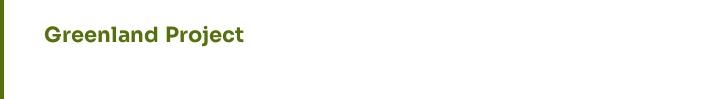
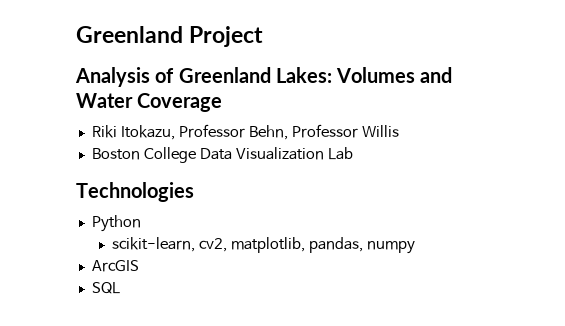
(244, 36) none -> [75,67,453,87] [76,93,223,112] [91,124,399,140] [91,147,353,163] [76,182,194,202] [91,215,141,232] [111,237,415,254] [91,260,139,272] [91,282,120,294] // Analysis of Greenland Lakes: Volumes and Water Coverage // Riki Itokazu, Professor Behn, Professor Willis // Boston College Data Visualization Lab // Technologies // Python // scikit-learn, cv2, matplotlib, pandas, numpy // ArcGIS // SQL

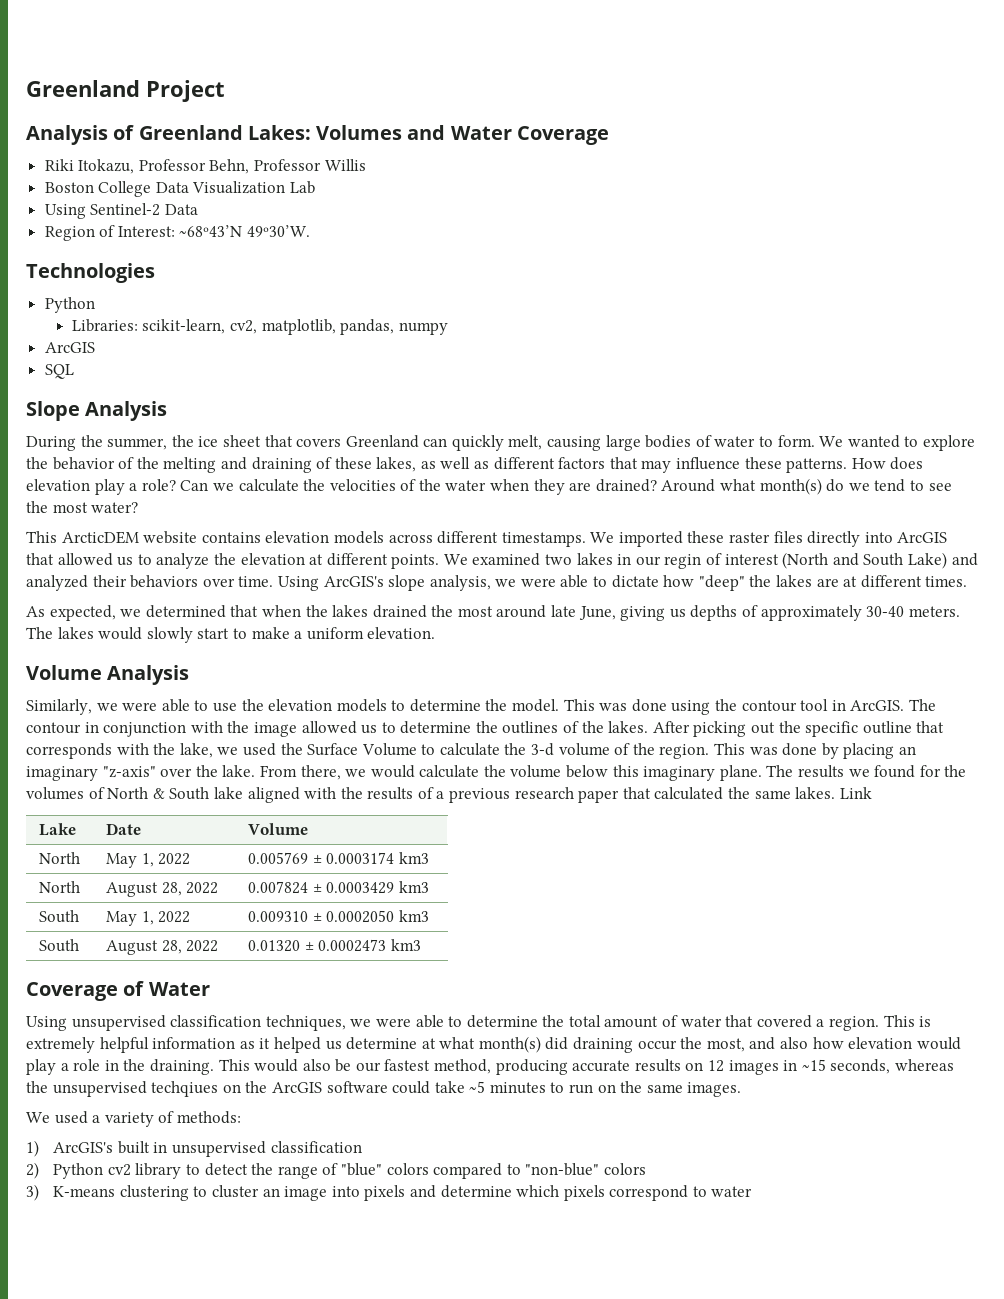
(353, 153) none -> [44,203,198,219] [44,225,311,241] // Using Sentinel-2 Data // Region of Interest: ~68º43’N 49º30’W.
(141, 223) none -> [71,319,138,332] Libraries:
(120, 288) none -> [26,401,168,421] [26,435,975,451] [26,457,924,473] [26,478,952,495] [26,501,139,513] [26,531,948,547] [26,552,978,569] [26,575,968,591] [26,605,960,621] [26,627,436,643] [26,665,190,685] [26,699,936,715] [26,721,945,737] [26,743,916,759] [26,765,967,781] [26,787,872,803] [38,823,76,836] [105,823,141,835] [247,823,308,835] [38,852,80,864] [105,853,191,868] [247,852,429,864] [38,881,80,893] [105,882,219,897] [247,881,429,894] [38,910,79,923] [105,911,191,926] [247,910,429,923] [38,939,79,952] [105,940,219,955] [247,939,421,952] [26,981,210,1001] [26,1015,932,1031] [26,1036,961,1053] [26,1059,954,1075] [26,1081,742,1097] [26,1111,241,1127] [26,1140,362,1157] [26,1162,646,1179] [26,1184,753,1201] // Slope Analysis // During the summer, the ice sheet that covers Greenland can quickly melt, causing large bodies of water to form. We wanted to explore the behavior of the melting and draining of these lakes, as well as different factors that may influence these patterns. How does elevation play a role? Can we calculate the velocities of the water when they are drained? Around what month(s) do we tend to see the most water? // This ArcticDEM website contains elevation models across different timestamps. We imported these raster files directly into ArcGIS that allowed us to analyze the elevation at different points. We examined two lakes in our regin of interest (North and South Lake) and analyzed their behaviors over time. Using ArcGIS's slope analysis, we were able to dictate how "deep" the lakes are at different times. // As expected, we determined that when the lakes drained the most around late June, giving us depths of approximately 30-40 meters. The lakes would slowly start to make a uniform elevation. // Volume Analysis // Similarly, we were able to use the elevation models to determine the model. This was done using the contour tool in ArcGIS. The contour in conjunction with the image allowed us to determine the outlines of the lakes. After picking out the specific outline that corresponds with the lake, we used the Surface Volume to calculate the 3-d volume of the region. This was done by placing an imaginary "z-axis" over the lake. From there, we would calculate the volume below this imaginary plane. The results we found for the volumes of North & South lake aligned with the results of a previous research paper that calculated the same lakes. Link // Lake | Date | Volume // North | May 1, 2022 | 0.005769 ± 0.0003174 km3 // North | August 28, 2022 | 0.007824 ± 0.0003429 km3 // South | May 1, 2022 | 0.009310 ± 0.0002050 km3 // South | August 28, 2022 | 0.01320 ± 0.0002473 km3 // Coverage of Water // Using unsupervised classification techniques, we were able to determine the total amount of water that covered a region. This is extremely helpful information as it helped us determine at what month(s) did draining occur the most, and also how elevation would play a role in the draining. This would also be our fastest method, producing accurate results on 12 images in ~15 seconds, whereas the unsupervised techqiues on the ArcGIS software could take ~5 minutes to run on the same images. // We used a variety of methods: // 1) ArcGIS's built in unsupervised classification // 2) Python cv2 library to detect the range of "blue" colors compared to "non-blue" colors // 3) K-means clustering to cluster an image into pixels and determine which pixels correspond to water

